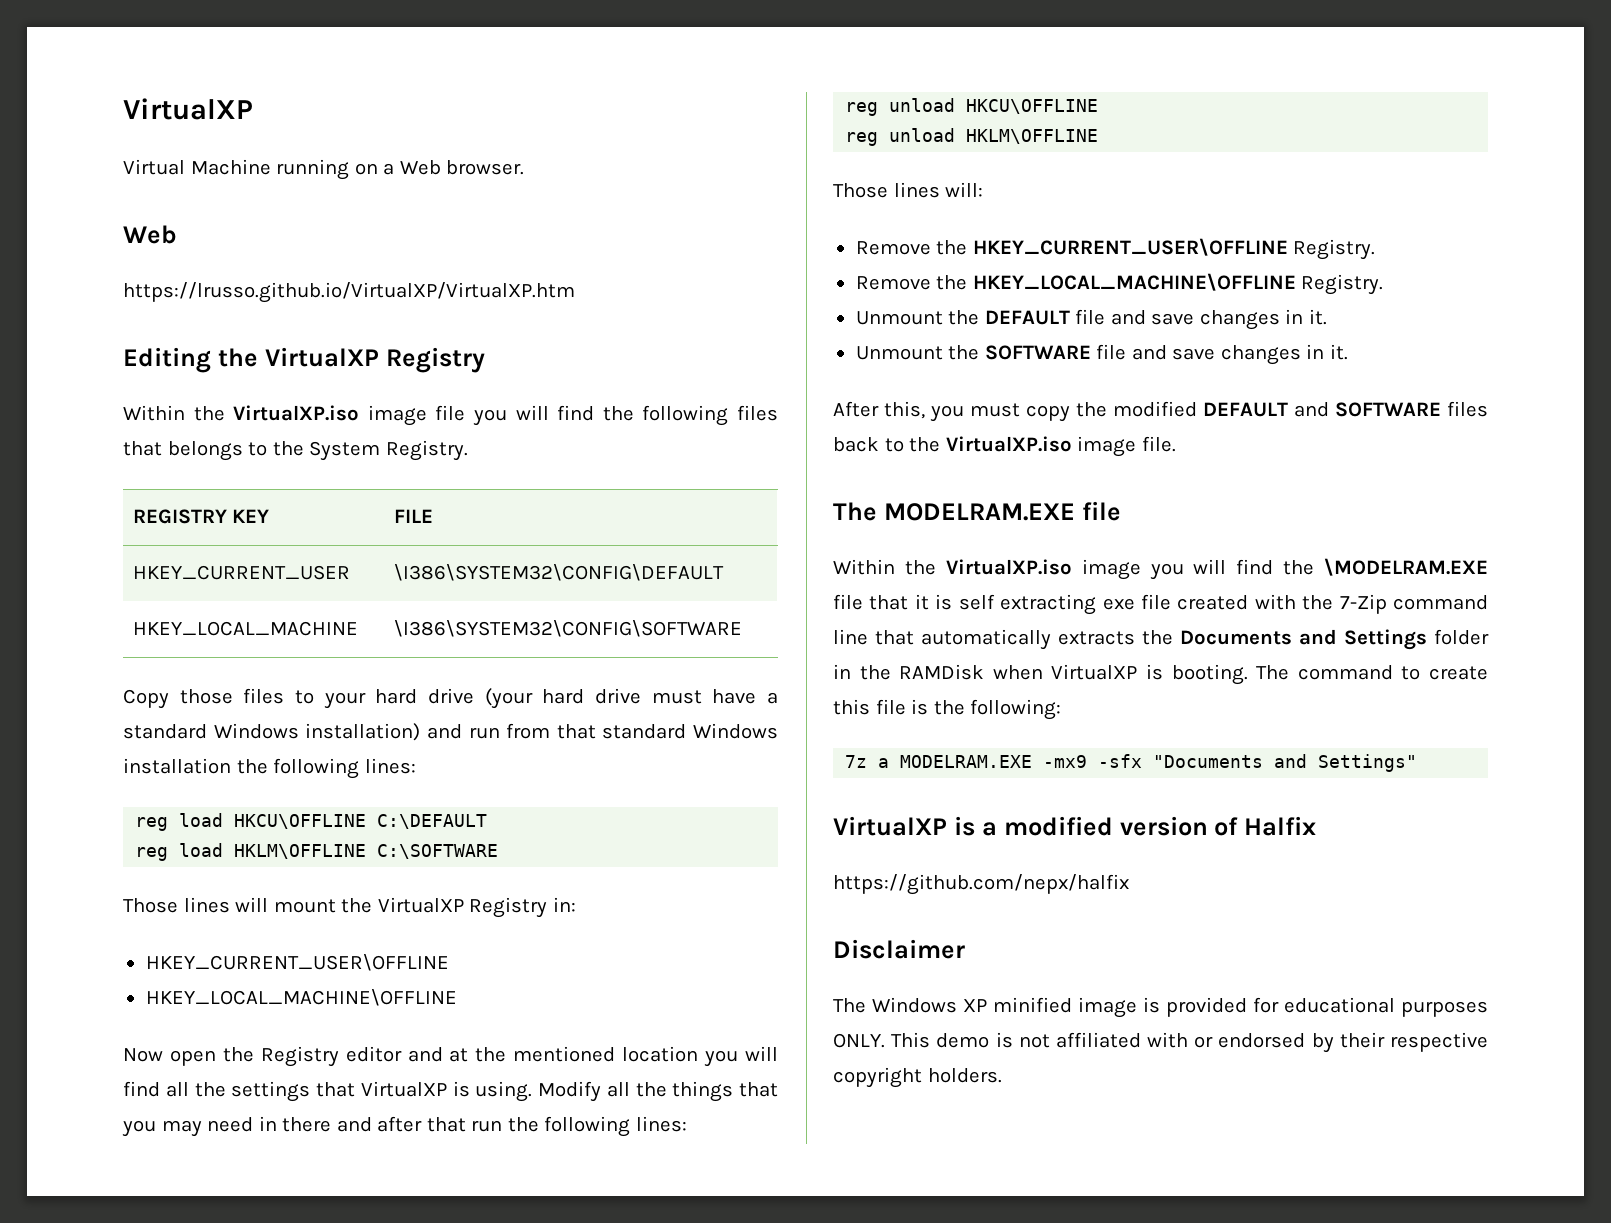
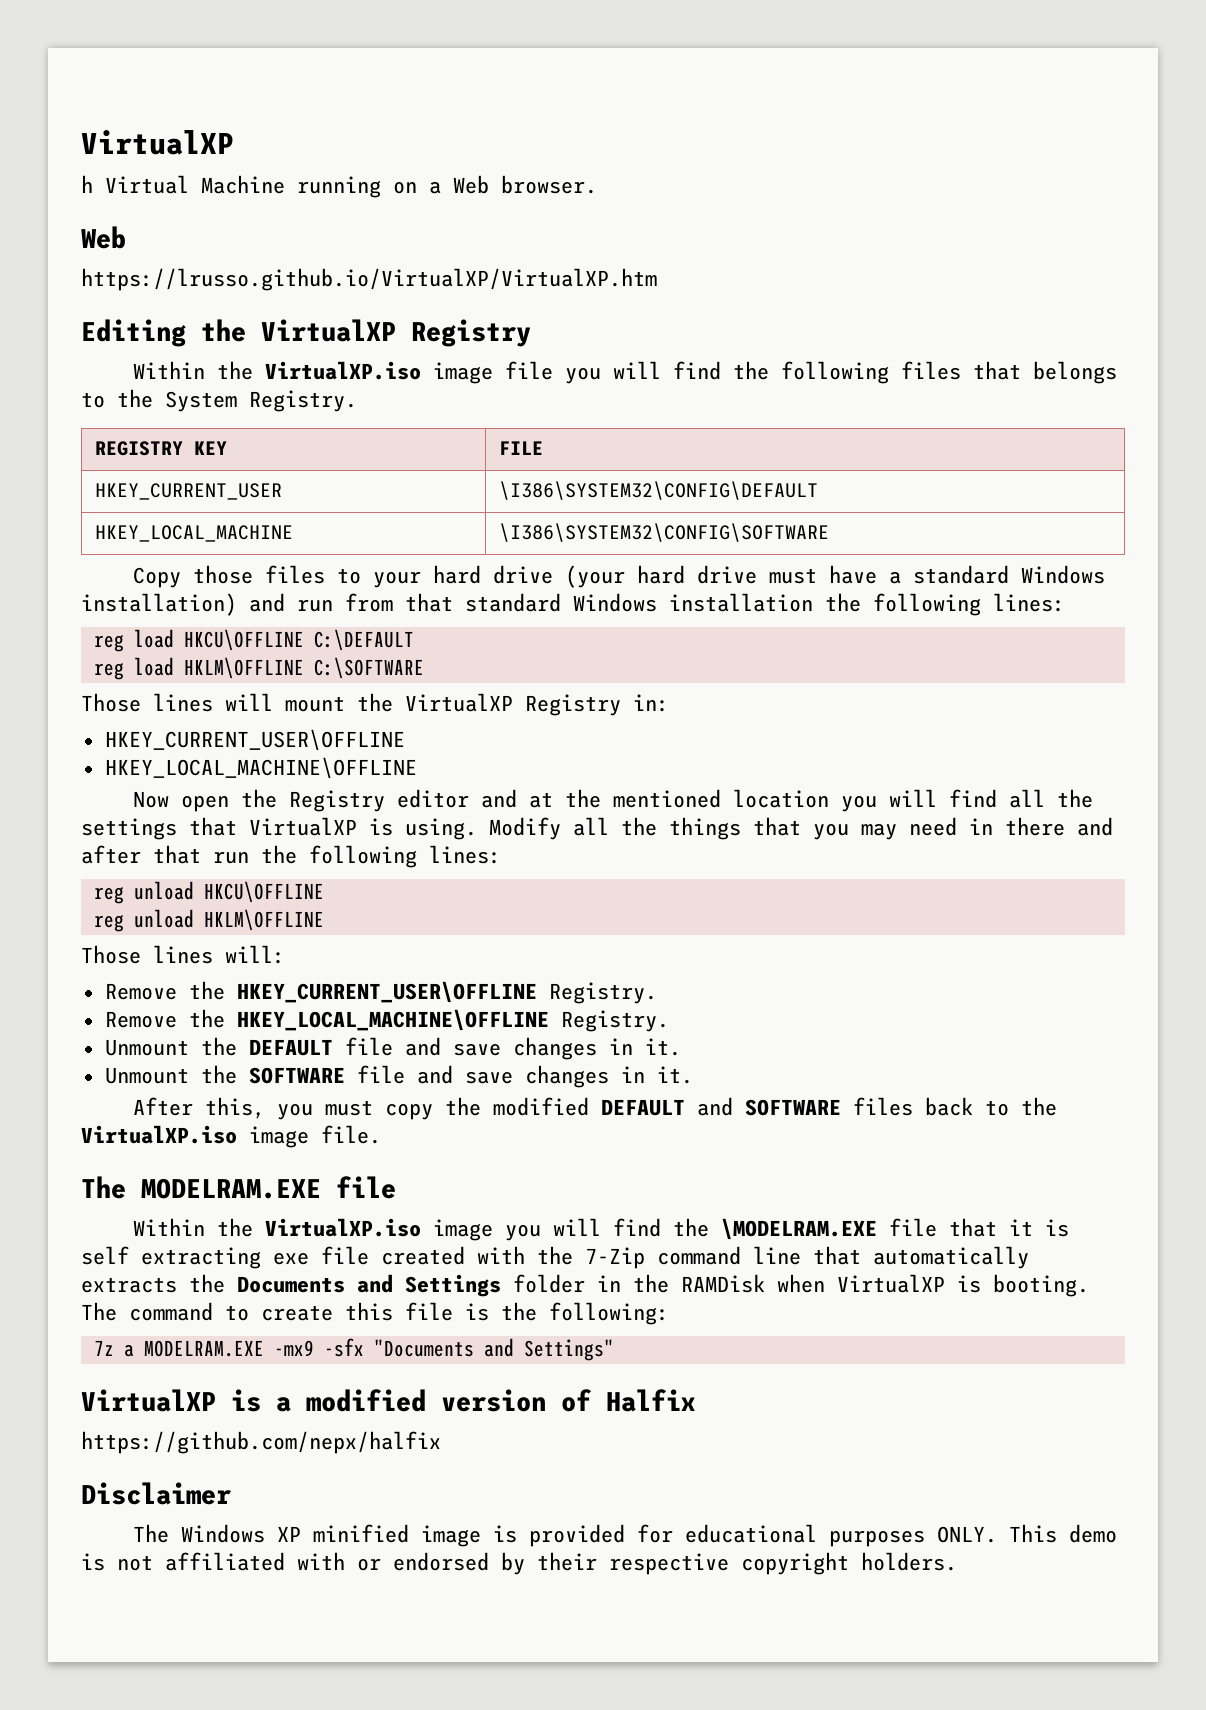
(253, 109) none -> [81,175,93,193] h

